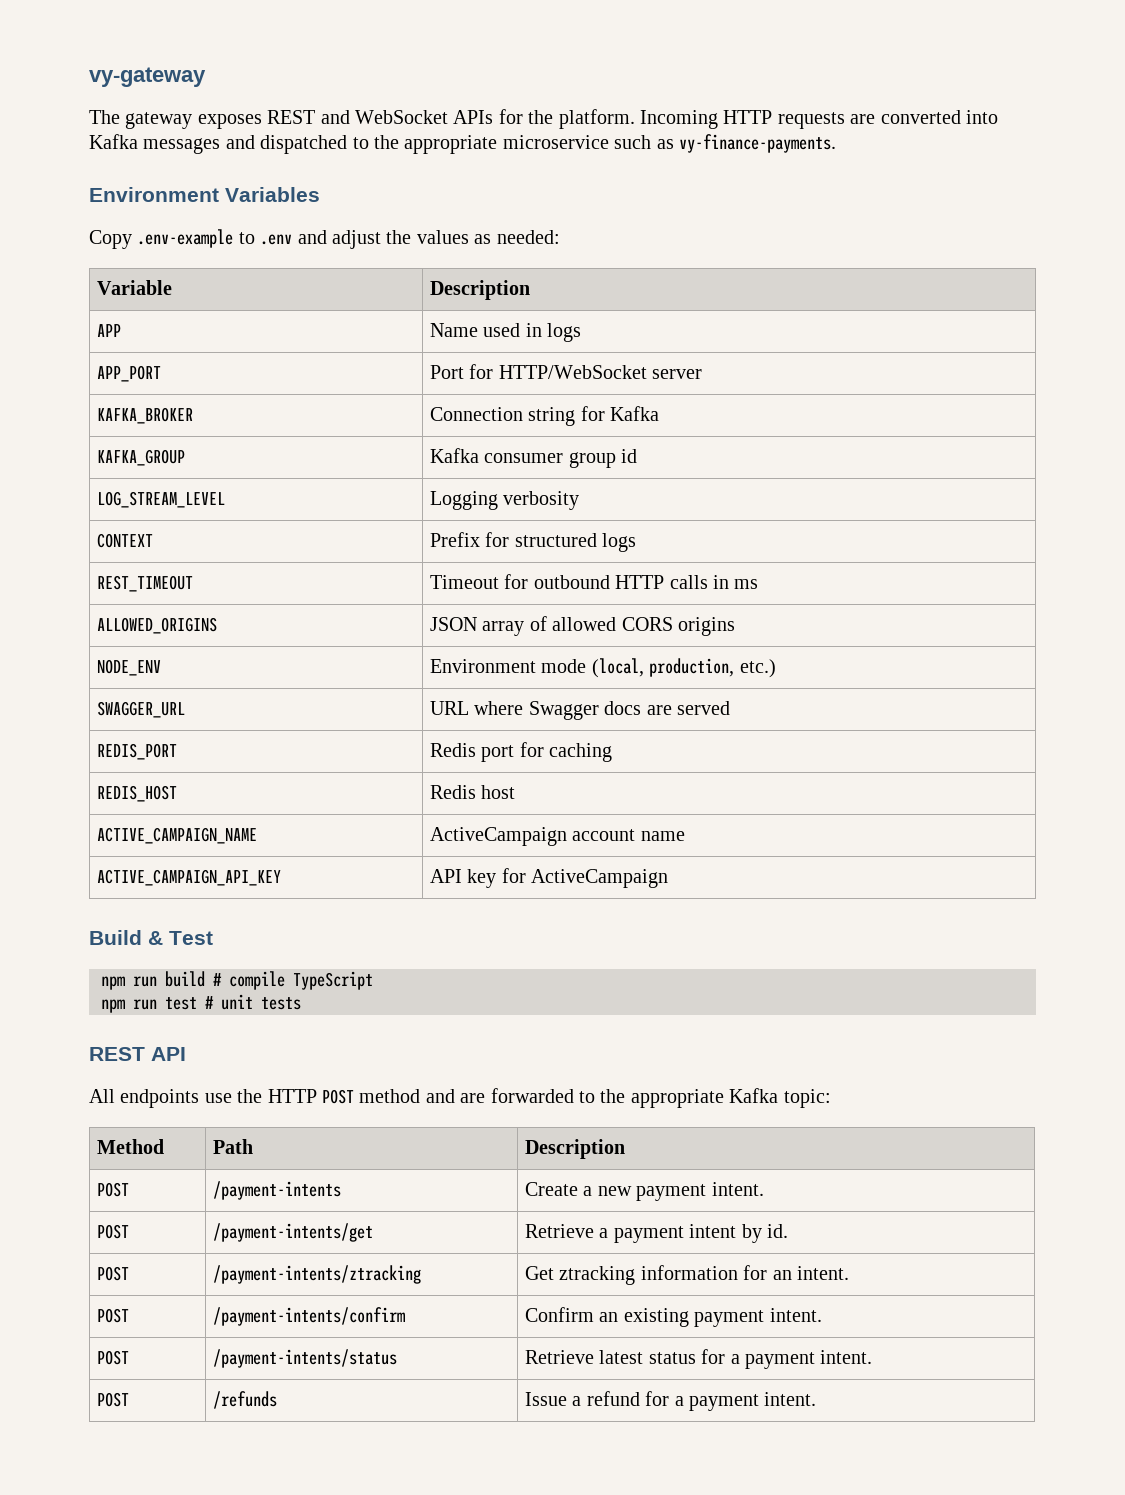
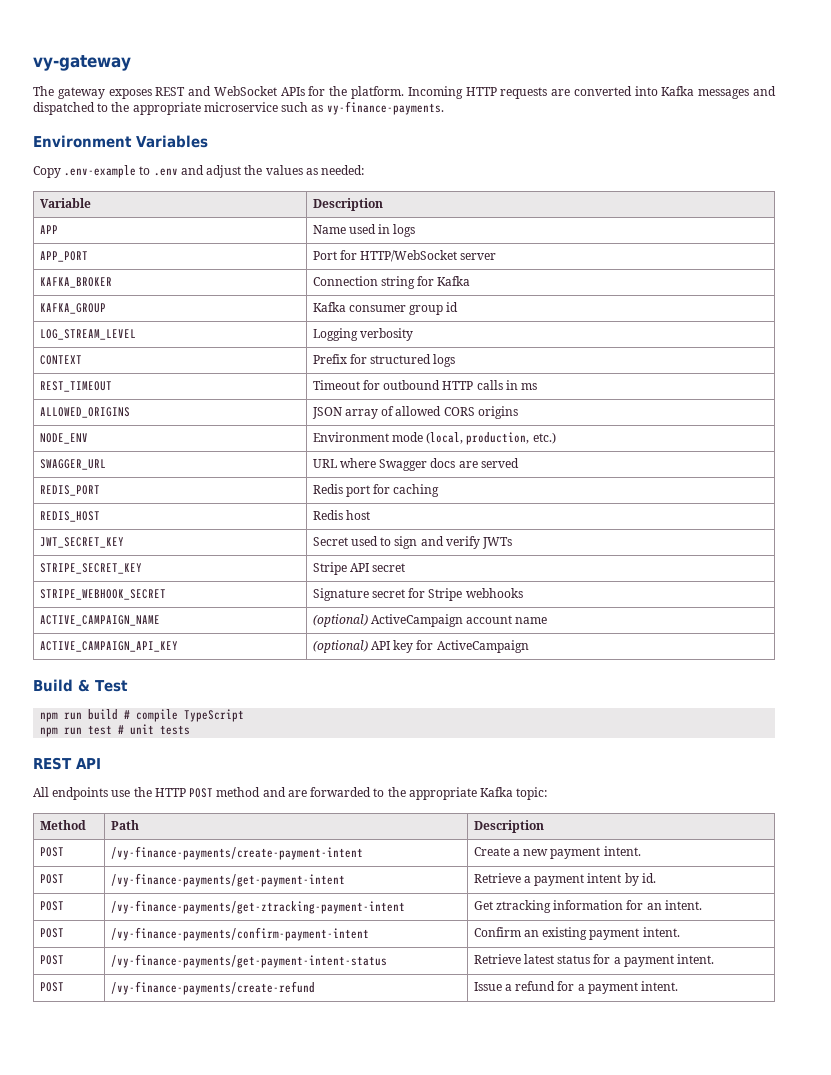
(516, 792) none -> [39,537,124,548] [312,536,513,549] [39,563,142,574] [312,562,406,575] [39,589,166,600] [312,588,523,601] // JWT_SECRET_KEY | Secret used to sign and verify JWTs // STRIPE_SECRET_KEY | Stripe API secret // STRIPE_WEBHOOK_SECRET | Signature secret for Stripe webhooks
(258, 835) none -> [312,614,368,627] (optional)
(282, 877) none -> [312,640,368,653] (optional)
[213,1181,342,1200] /payment-intents -> [110,846,363,860] /vy-finance-payments/create-payment-intent
[213,1223,374,1242] /payment-intents/get -> [110,873,345,887] /vy-finance-payments/get-payment-intent
[213,1265,422,1284] /payment-intents/ztracking -> [110,900,405,914] /vy-finance-payments/get-ztracking-payment-intent
[213,1307,406,1326] /payment-intents/confirm -> [110,927,369,941] /vy-finance-payments/confirm-payment-intent
[213,1349,398,1368] /payment-intents/status -> [110,954,387,968] /vy-finance-payments/get-payment-intent-status
[213,1391,278,1409] /refunds -> [110,981,315,995] /vy-finance-payments/create-refund

